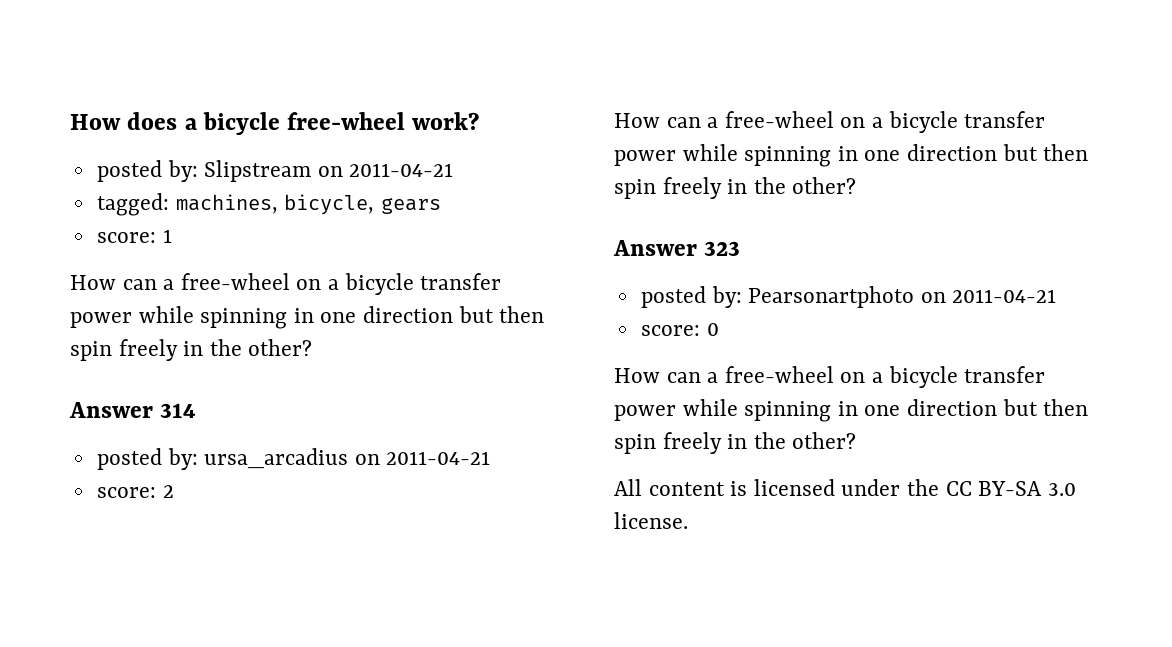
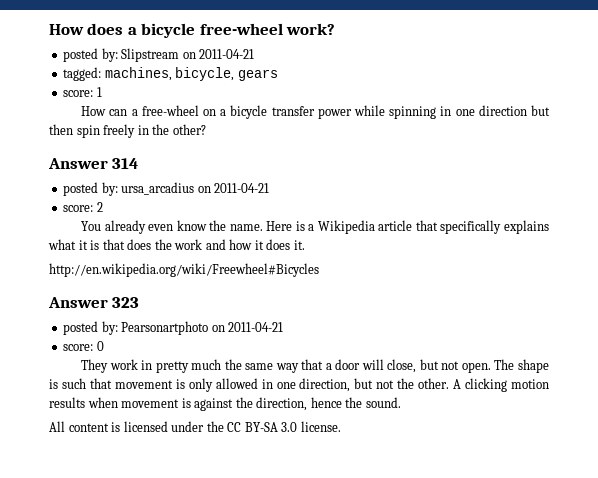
[614,111,1046,133] [614,144,1089,167] [614,177,857,199] How can a free-wheel on a bicycle transfer power while spinning in one direction but then spin freely in the other? -> [81,220,549,234] [48,239,305,250] [49,263,319,277] You already even know the name. Here is a Wikipedia article that specifically explains what it is that does the work and how it does it. // http://en.wikipedia.org/wiki/Freewheel#Bicycles
[614,366,1046,388] [614,399,1089,422] [614,432,857,454] How can a free-wheel on a bicycle transfer power while spinning in one direction but then spin freely in the other? -> [81,359,550,373] [49,378,549,392] [49,397,401,411] They work in pretty much the same way that a door will close, but not open. The shape is such that movement is only allowed in one direction, but not the other. A clicking motion results when movement is against the direction, hence the sound.

